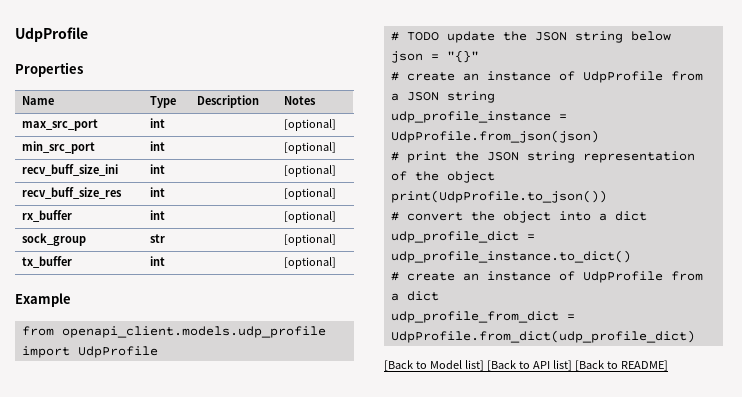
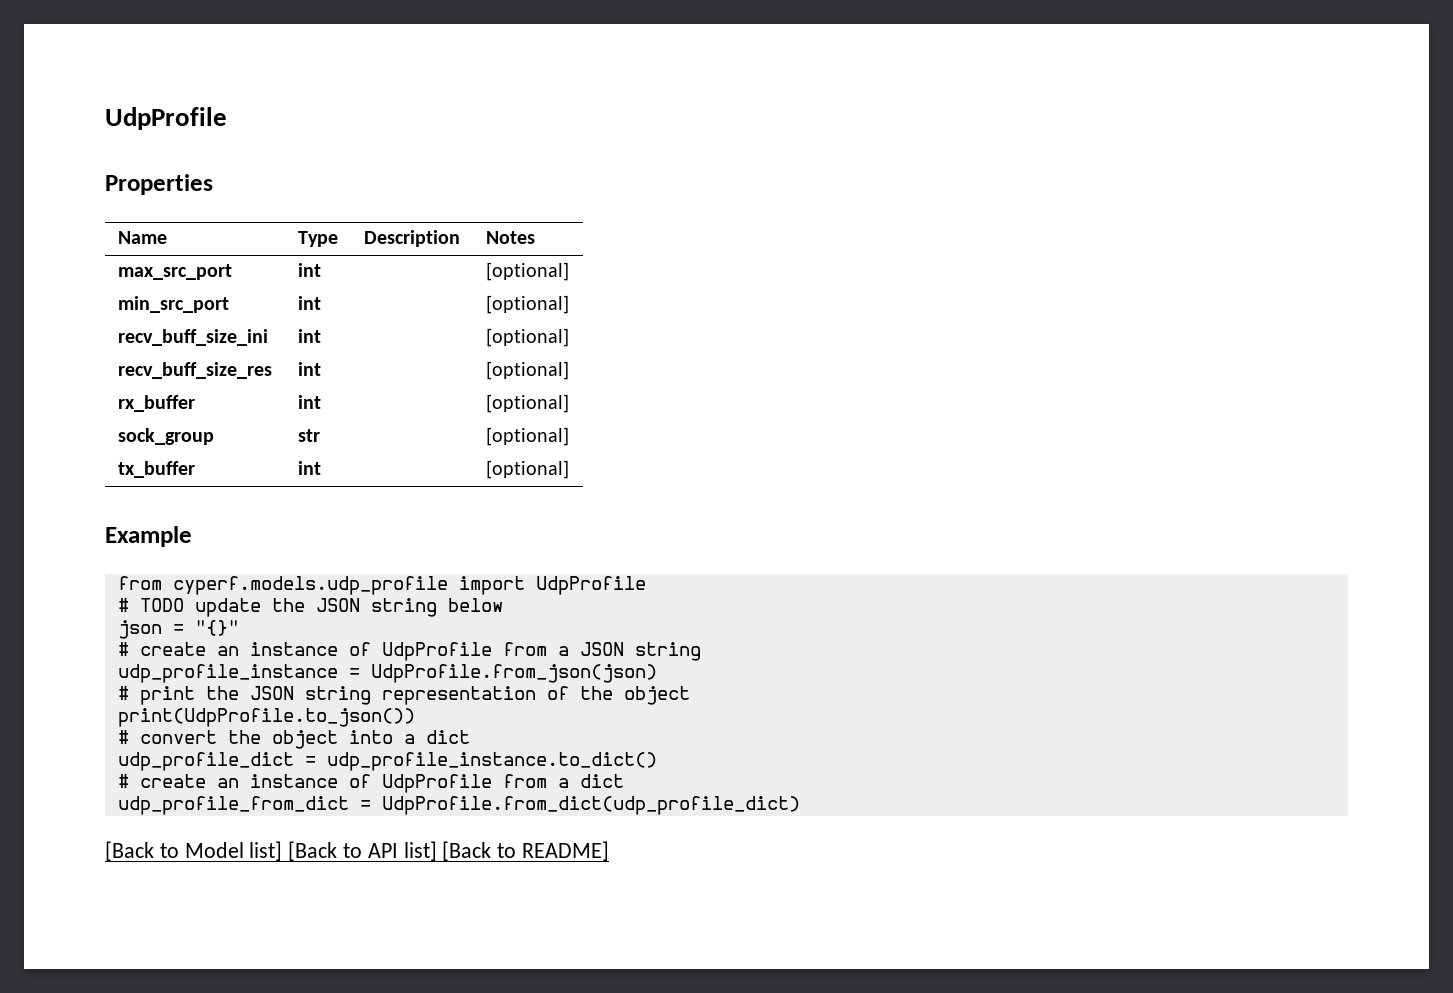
[61,326,326,338] openapi_client.models.udp_profile -> [172,576,448,595] cyperf.models.udp_profile

